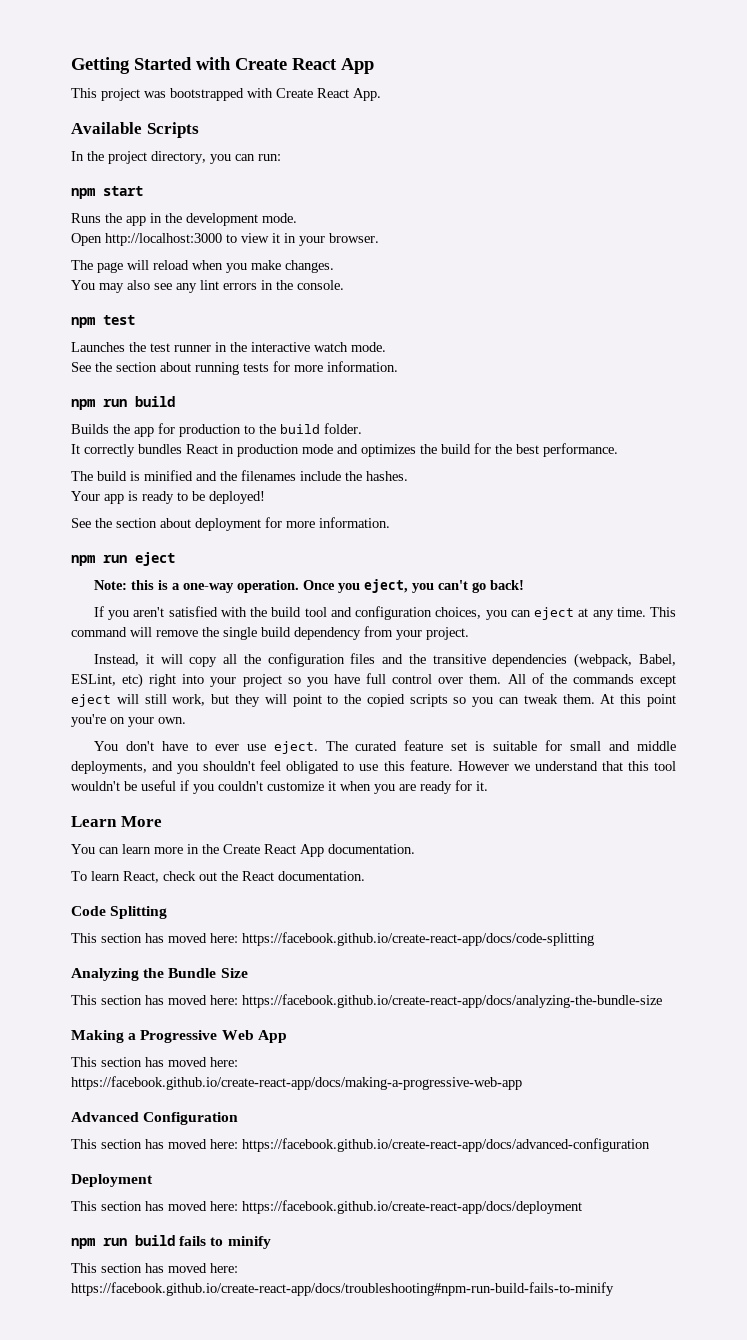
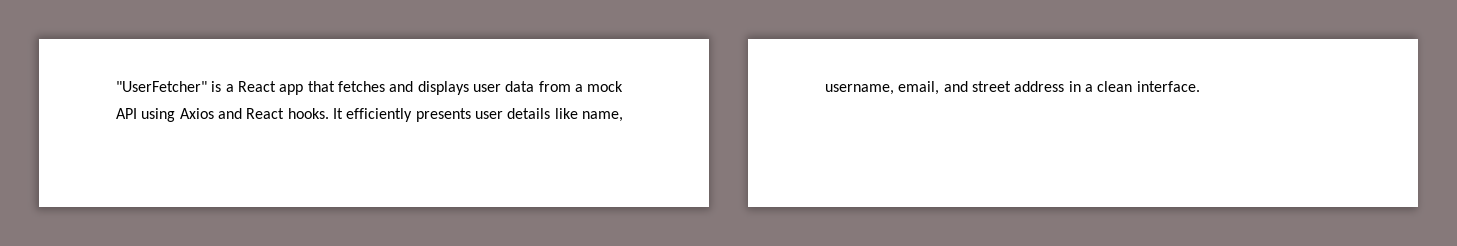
[71,57,374,74] [71,88,381,101] [71,122,199,138] [71,151,281,164] [71,186,143,199] [71,213,297,226] [71,233,379,246] [71,260,334,273] [71,280,344,293] [71,315,135,328] [71,342,386,352] [71,361,398,375] [71,396,175,410] [71,423,362,437] [71,443,618,457] [71,470,408,481] [71,491,265,504] [71,517,390,531] [71,552,175,566] [93,579,524,593] [93,606,677,620] [71,626,469,640] [93,653,676,668] [71,673,677,688] [71,694,676,707] [71,714,186,727] [93,740,677,754] [71,760,677,774] [71,780,488,794] [71,816,162,827] [71,844,415,857] [71,871,365,883] [71,906,168,919] [71,932,594,946] [71,968,248,981] [71,994,662,1008] [71,1030,287,1043] [71,1057,238,1067] [71,1076,522,1090] [71,1112,239,1125] [71,1138,650,1152] [71,1174,153,1187] [71,1200,582,1214] [71,1235,271,1249] [71,1263,238,1273] [71,1282,614,1296] Getting Started with Create React App // This project was bootstrapped with Create React App. // Available Scripts // In the project directory, you can run: // npm start // Runs the app in the development mode. // Open http://localhost:3000 to view it in your browser. // The page will reload when you make changes. // You may also see any lint errors in the console. // npm test // Launches the test runner in the interactive watch mode. // See the section about running tests for more information. // npm run build // Builds the app for production to the build folder. // It correctly bundles React in production mode and optimizes the build for the best performance. // The build is minified and the filenames include the hashes. // Your app is ready to be deployed! // See the section about deployment for more information. // npm run eject // Note: this is a one-way operation. Once you eject, you can't go back! // If you aren't satisfied with the build tool and configuration choices, you can eject at any time. This command will remove the single build dependency from your project. // Instead, it will copy all the configuration files and the transitive dependencies (webpack, Babel, ESLint, etc) right into your project so you have full control over them. All of the commands except eject will still work, but they will point to the copied scripts so you can tweak them. At this point you're on your own. // You don't have to ever use eject. The curated feature set is suitable for small and middle deployments, and you shouldn't feel obligated to use this feature. However we understand that this tool wouldn't be useful if you couldn't customize it when you are ready for it. // Learn More // You can learn more in the Create React App documentation. // To learn React, check out the React documentation. // Code Splitting // This section has moved here: https://facebook.github.io/create-react-app/docs/code-splitting // Analyzing the Bundle Size // This section has moved here: https://facebook.github.io/create-react-app/docs/analyzing-the-bundle-size // Making a Progressive Web App // This section has moved here: https://facebook.github.io/create-react-app/docs/making-a-progressive-web-app // Advanced Configuration // This section has moved here: https://facebook.github.io/create-react-app/docs/advanced-configuration // Deployment // This section has moved here: https://facebook.github.io/create-react-app/docs/deployment // npm run build fails to minify // This section has moved here: https://facebook.github.io/create-react-app/docs/troubleshooting#npm-run-build-fails-to-minify -> [116,81,624,95] [116,108,623,122] [825,81,1200,95] "UserFetcher" is a React app that fetches and displays user data from a mock API using Axios and React hooks. It efficiently presents user details like name, username, email, and street address in a clean interface.

